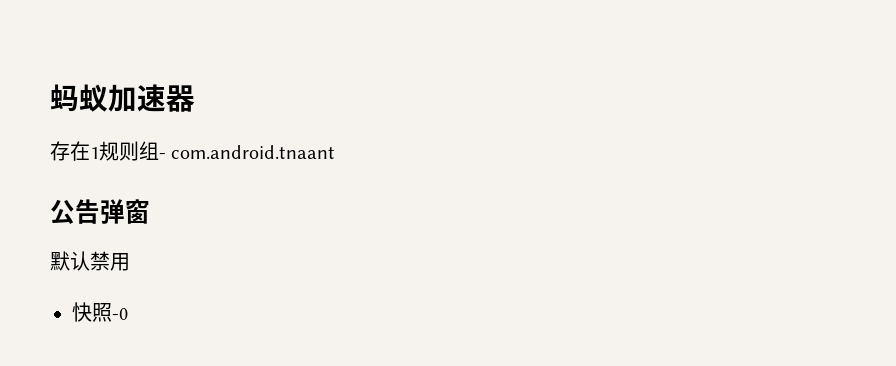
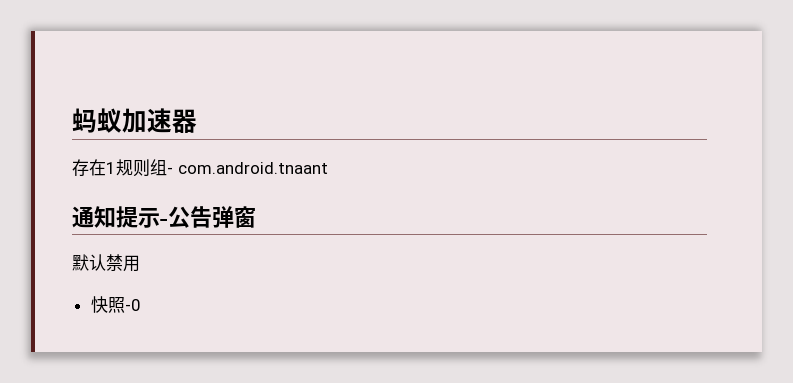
(336, 152) none -> [72,206,168,228] 通知提示-

